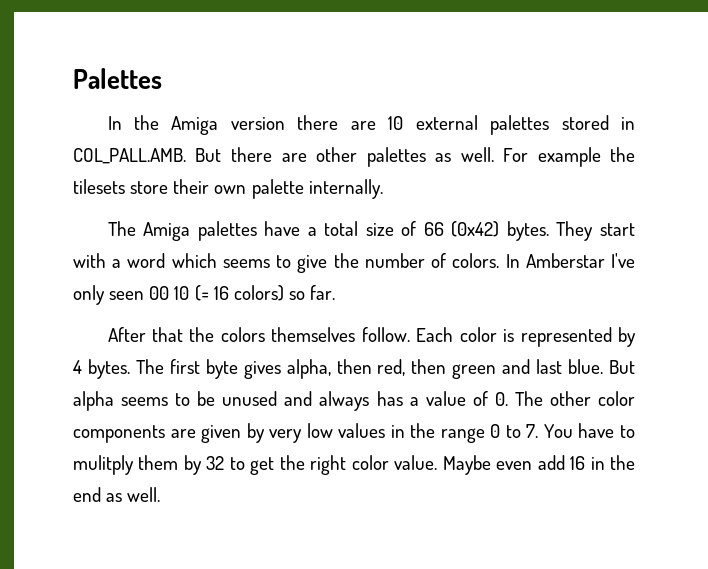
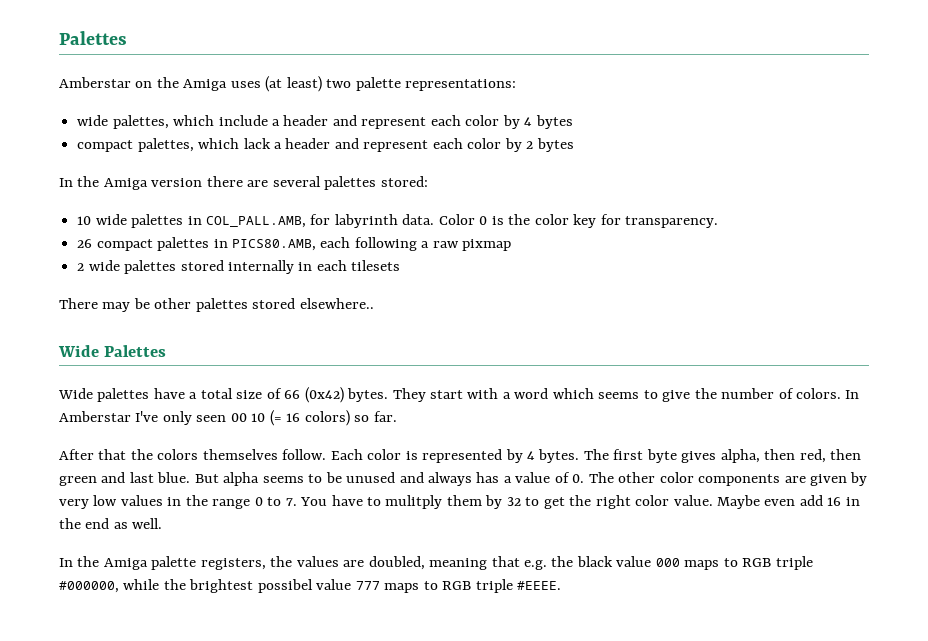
[73,68,162,89] Palettes -> [59,31,127,45] [59,76,517,92] [77,115,573,129] [77,138,574,152] Palettes // Amberstar on the Amiga uses (at least) two palette representations: // wide palettes, which include a header and represent each color by 4 bytes // compact palettes, which lack a header and represent each color by 2 bytes
[388,115,635,135] [73,147,635,167] [73,179,383,199] [107,221,191,241] 10 external palettes stored in COL_PALL.AMB. But there are other palettes as well. For example the tilesets store their own palette internally. // The Amiga -> [272,176,428,190] [77,214,718,228] [77,237,512,251] [77,260,401,274] [59,298,374,312] [58,345,167,357] [58,388,93,399] several palettes stored: // 10 wide palettes in COL_PALL.AMB, for labyrinth data. Color 0 is the color key for transparency. // 26 compact palettes in PICS80.AMB, each following a raw pixmap // 2 wide palettes stored internally in each tilesets // There may be other palettes stored elsewhere.. // Wide Palettes // Wide
(161, 494) none -> [59,556,813,570] [59,579,562,593] // In the Amiga palette registers, the values are doubled, meaning that e.g. the black value 000 maps to RGB triple #000000, while the brightest possibel value 777 maps to RGB triple #EEEE.

